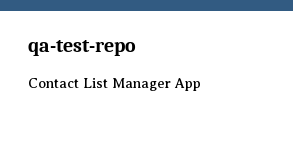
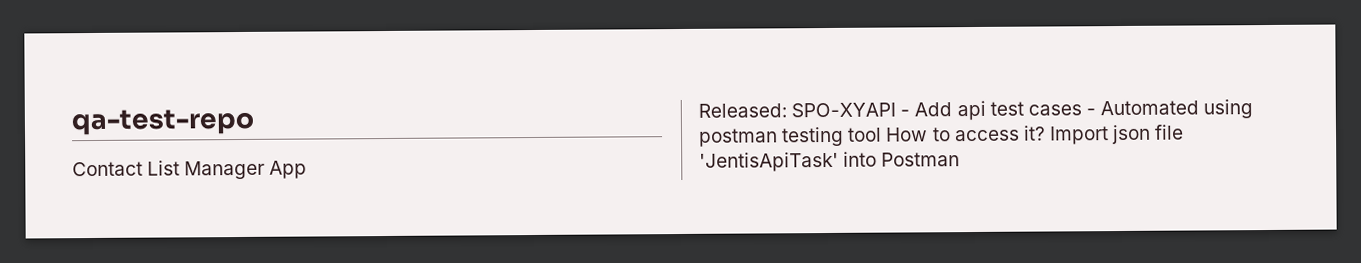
(201, 84) none -> [698,99,1254,121] [698,124,1185,147] [699,151,961,172] // Released: SPO-XYAPI - Add api test cases - Automated using postman testing tool How to access it? Import json file 'JentisApiTask' into Postman

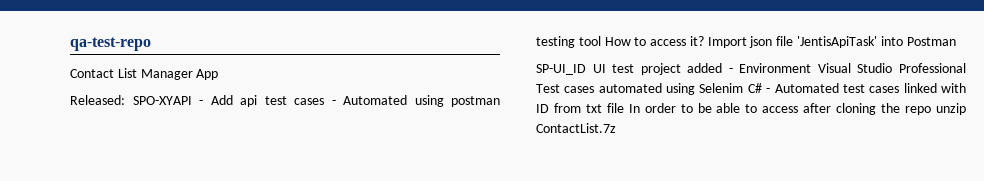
(961, 159) none -> [536,63,966,75] [536,83,967,95] [536,103,966,115] [536,123,616,133] // SP-UI_ID UI test project added - Environment Visual Studio Professional Test cases automated using Selenim C# - Automated test cases linked with ID from txt file In order to be able to access after cloning the repo unzip ContactList.7z

